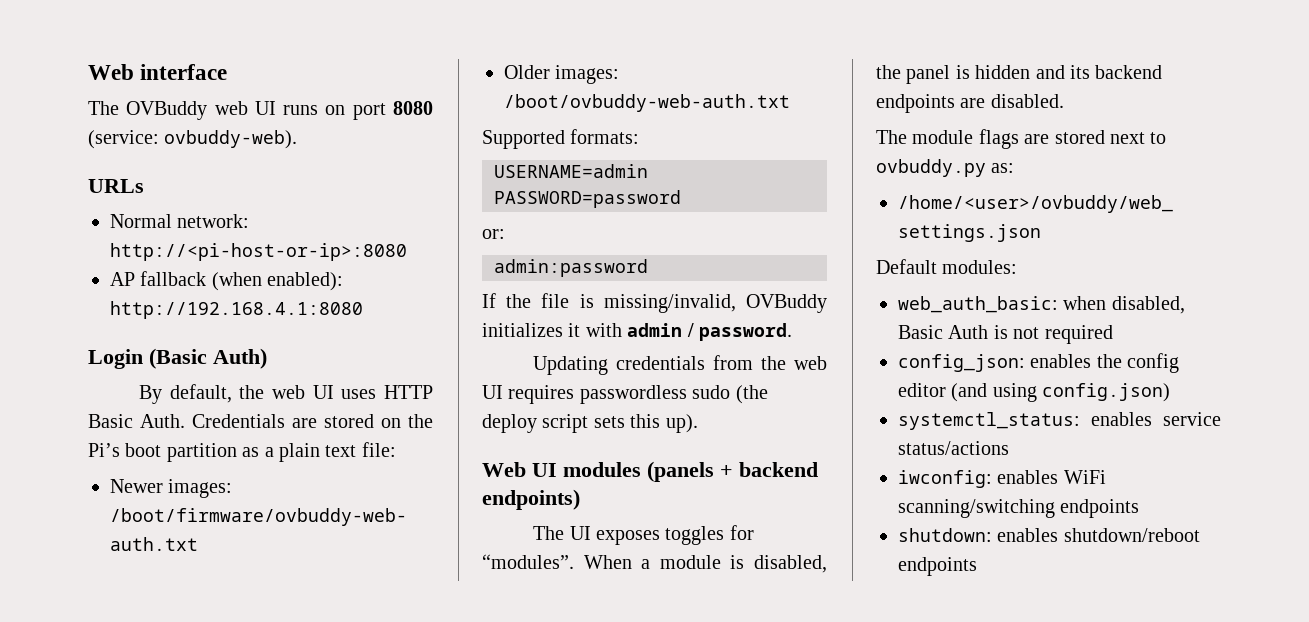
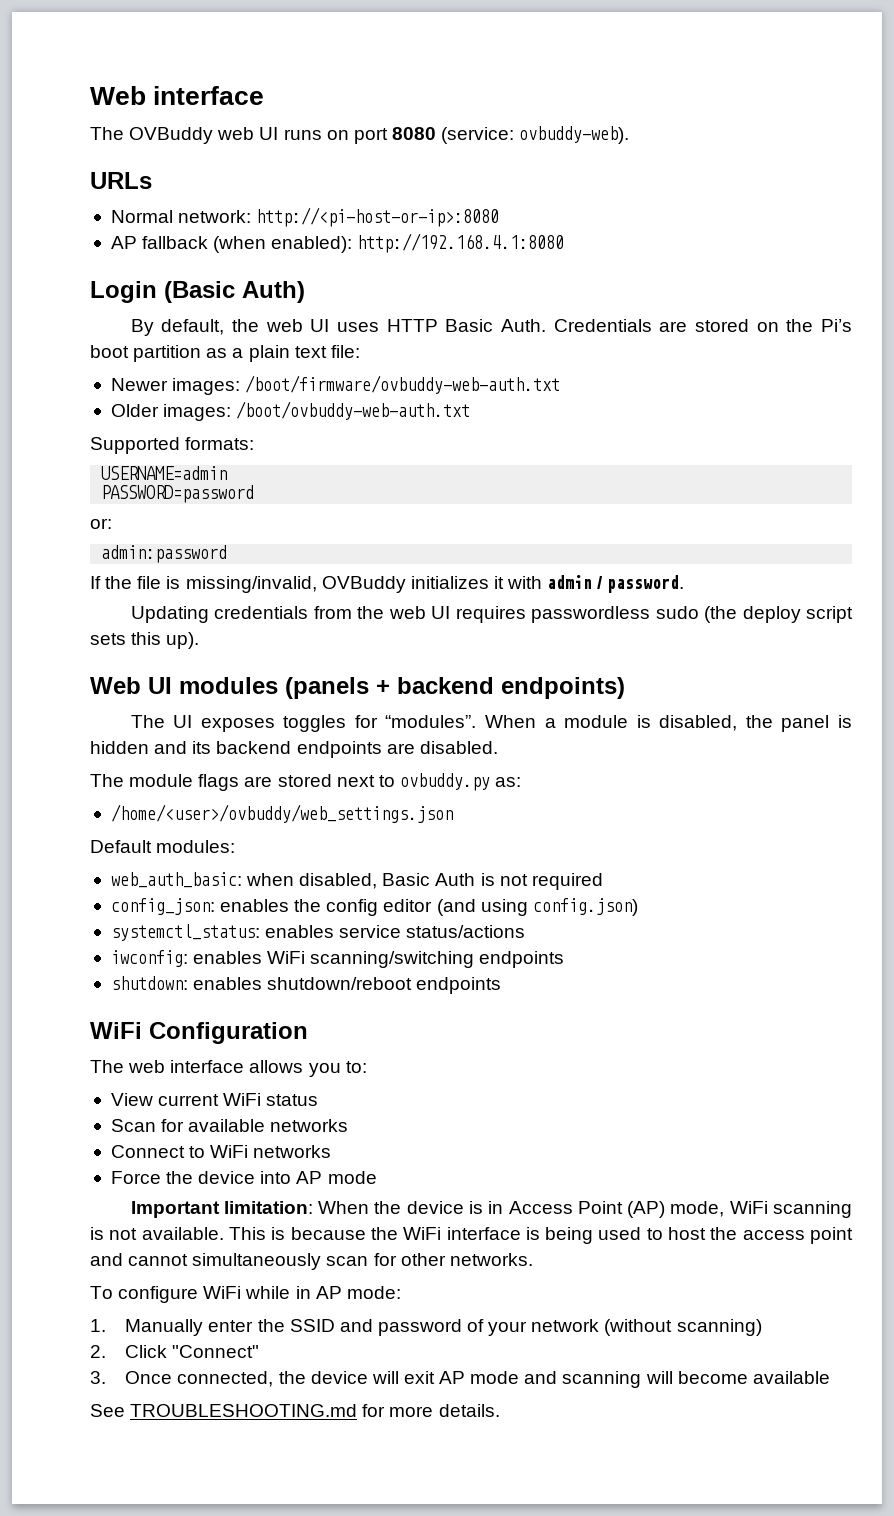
(977, 566) none -> [90,1022,308,1044] [90,1060,367,1077] [110,1093,319,1106] [110,1119,349,1132] [110,1145,332,1158] [110,1171,377,1184] [130,1201,852,1218] [90,1227,853,1244] [90,1253,533,1270] [90,1286,401,1303] [90,1319,762,1336] [90,1345,260,1358] [90,1371,830,1388] [90,1404,500,1417] // WiFi Configuration // The web interface allows you to: // View current WiFi status // Scan for available networks // Connect to WiFi networks // Force the device into AP mode // Important limitation: When the device is in Access Point (AP) mode, WiFi scanning is not available. This is because the WiFi interface is being used to host the access point and cannot simultaneously scan for other networks. // To configure WiFi while in AP mode: // 1. Manually enter the SSID and password of your network (without scanning) // 2. Click "Connect" // 3. Once connected, the device will exit AP mode and scanning will become available // See TROUBLESHOOTING.md for more details.

